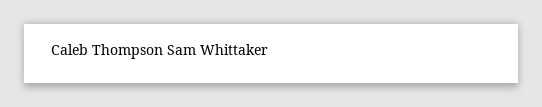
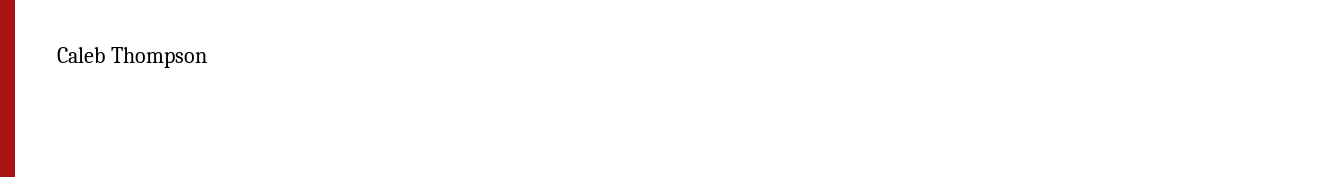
[167,44,268,55] Sam Whittaker -> (207, 57) none

